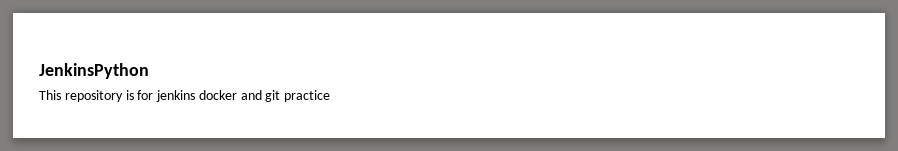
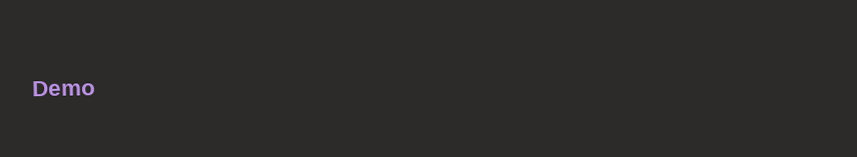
[39,63,149,79] [39,90,331,102] JenkinsPython // This repository is for jenkins docker and git practice -> [31,80,96,97] Demo

